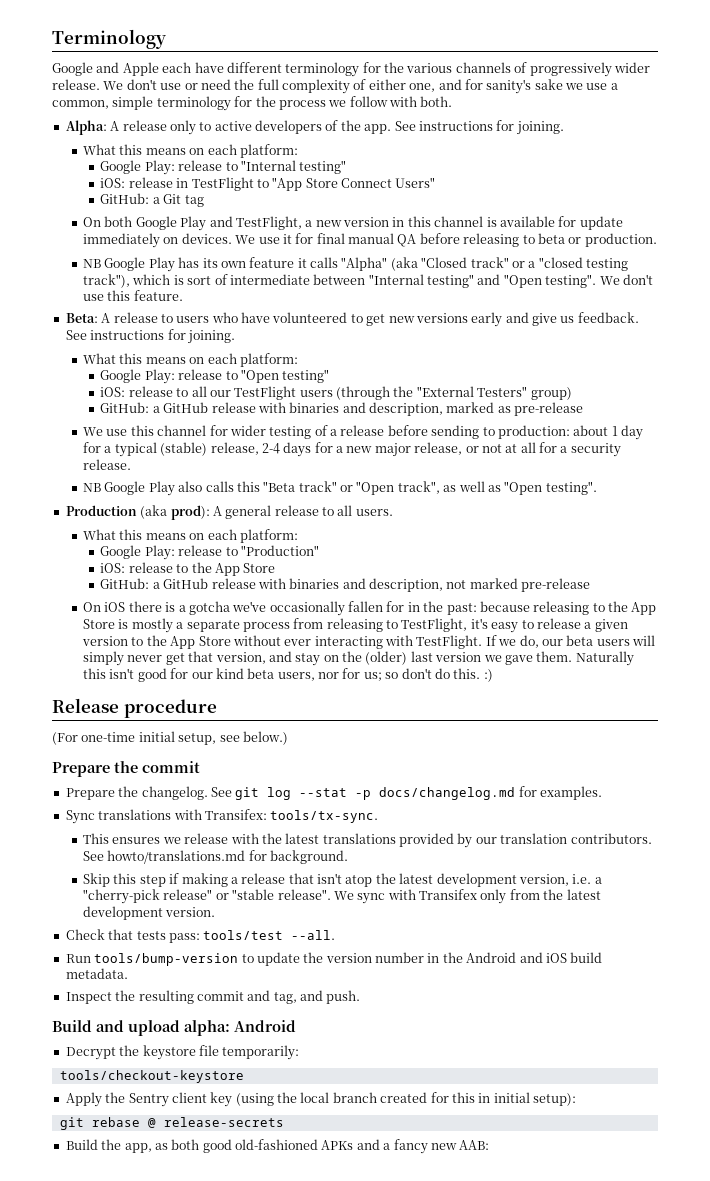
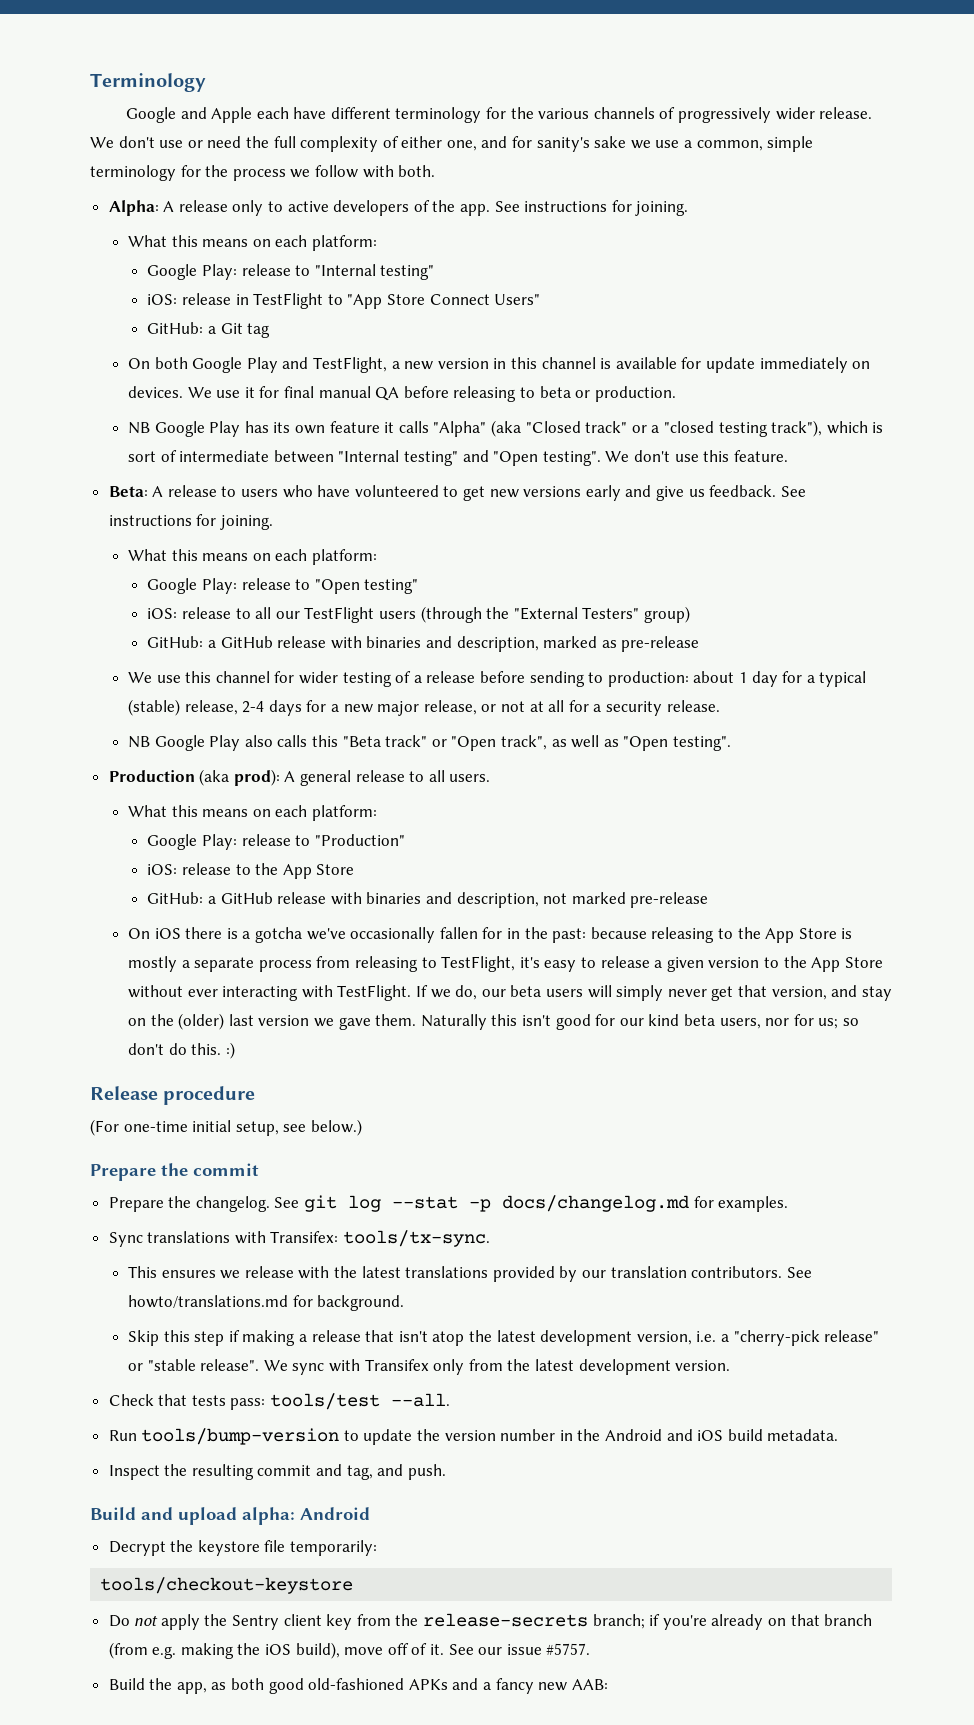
[65,1092,102,1107] Apply -> [108,1614,200,1630] Do not apply
[235,1092,576,1106] [59,1117,284,1130] (using the local branch created for this in initial setup): // git rebase @ release-secrets -> [356,1613,873,1630] [108,1642,591,1659] from the release-secrets branch; if you're already on that branch (from e.g. making the iOS build), move off of it. See our issue #5757.

